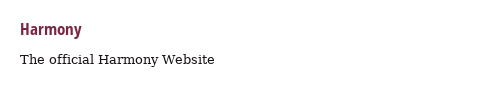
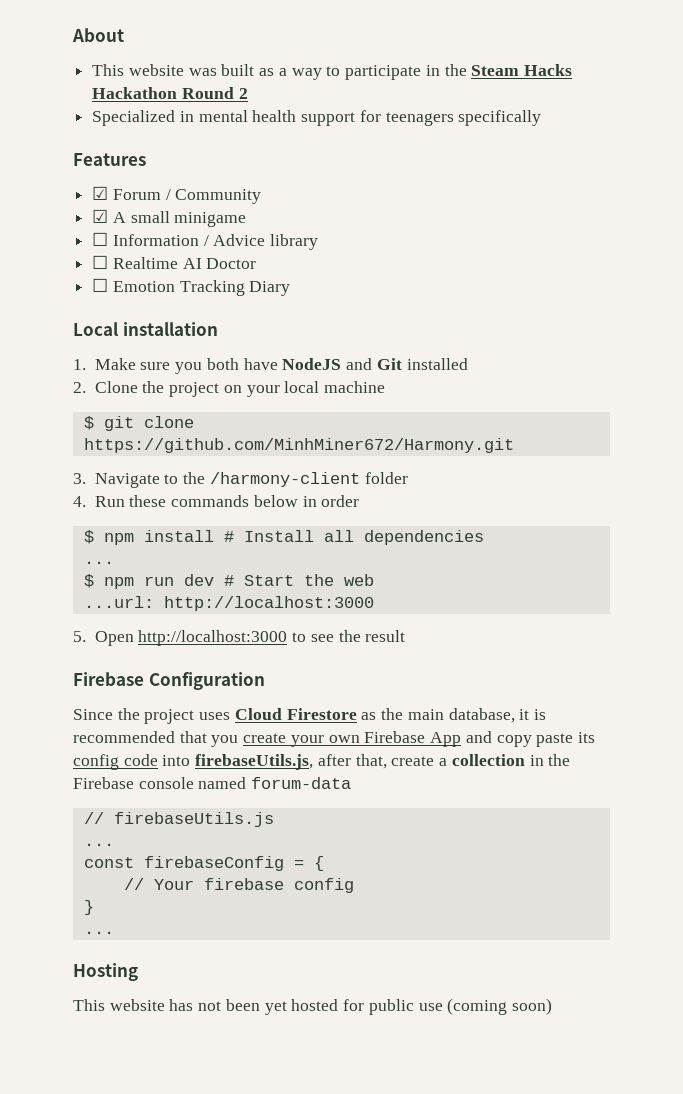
[20,23,82,39] [20,54,215,67] Harmony // The official Harmony Website -> [72,28,124,42] [92,64,572,80] [92,87,248,99] [92,110,542,126] [73,153,146,166] [92,186,262,204] [92,209,247,227] [92,232,319,250] [92,255,257,269] [92,278,291,296] [73,322,218,336] [73,358,468,374] [73,381,386,397] [83,416,194,431] [83,438,514,453] [73,472,408,488] [73,495,360,507] [83,530,484,545] [83,561,114,564] [83,574,374,589] [83,596,374,611] [73,630,406,646] [73,672,265,690] [73,708,546,724] [73,731,595,747] [73,754,571,770] [73,777,352,789] [83,812,274,827] [83,843,114,846] [83,856,324,871] [123,878,354,893] [83,900,94,915] [83,931,114,934] [73,963,138,981] [73,998,552,1015] About // This website was built as a way to participate in the Steam Hacks Hackathon Round 2 // Specialized in mental health support for teenagers specifically // Features // ☑ Forum / Community // ☑ A small minigame // ☐ Information / Advice library // ☐ Realtime AI Doctor // ☐ Emotion Tracking Diary // Local installation // 1. Make sure you both have NodeJS and Git installed // 2. Clone the project on your local machine // $ git clone https://github.com/MinhMiner672/Harmony.git // 3. Navigate to the /harmony-client folder // 4. Run these commands below in order // $ npm install # Install all dependencies // ... // $ npm run dev # Start the web // ...url: http://localhost:3000 // 5. Open http://localhost:3000 to see the result // Firebase Configuration // Since the project uses Cloud Firestore as the main database, it is recommended that you create your own Firebase App and copy paste its config code into firebaseUtils.js, after that, create a collection in the Firebase console named forum-data // // firebaseUtils.js // ... // const firebaseConfig = { // // Your firebase config // } // ... // Hosting // This website has not been yet hosted for public use (coming soon)

